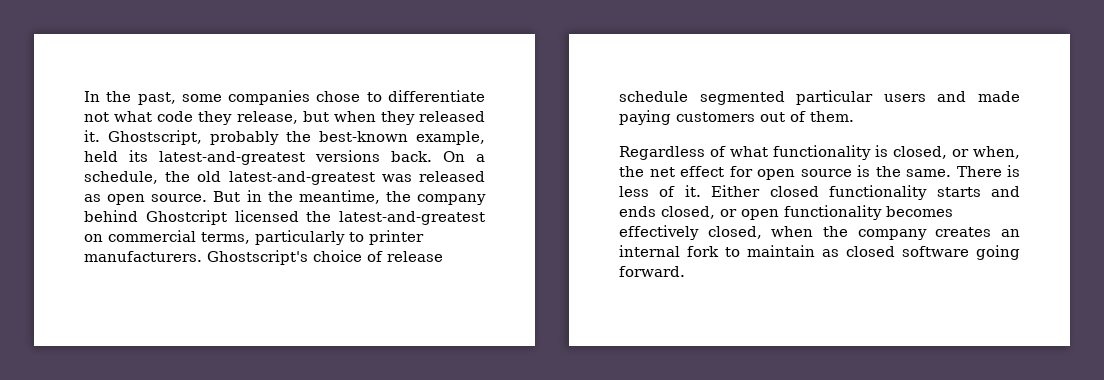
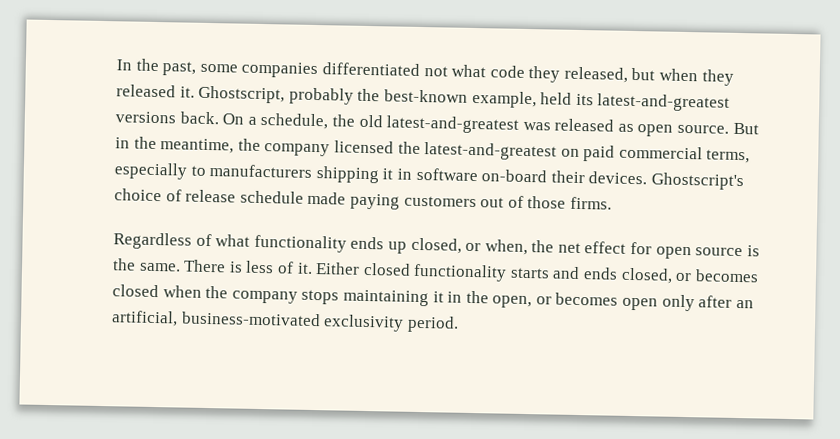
[316,90,485,102] chose to differentiate -> [321,62,420,76] differentiated
[236,111,298,124] release, -> [563,66,628,83] released,
[84,210,227,225] behind Ghostcript -> (331, 150) none
(103, 238) none -> [583,145,616,162] paid
[255,230,424,245] [84,251,202,262] particularly to printer manufacturers. -> [114,162,648,185] especially to manufacturers shipping it in software on-board their devices.
[699,90,967,105] segmented particular users and -> (304, 197) none
[810,111,854,122] them. -> [527,196,612,210] those firms.
[875,145,888,157] is -> [350,236,407,254] ends up
[741,205,953,220] [619,225,1020,240] [619,245,1020,260] [619,266,685,277] open functionality becomes effectively closed, when the company creates an internal fork to maintain as closed software going forward. -> [694,269,759,283] [112,284,754,312] [111,310,459,333] becomes closed when the company stops maintaining it in the open, or becomes open only after an artificial, business-motivated exclusivity period.

